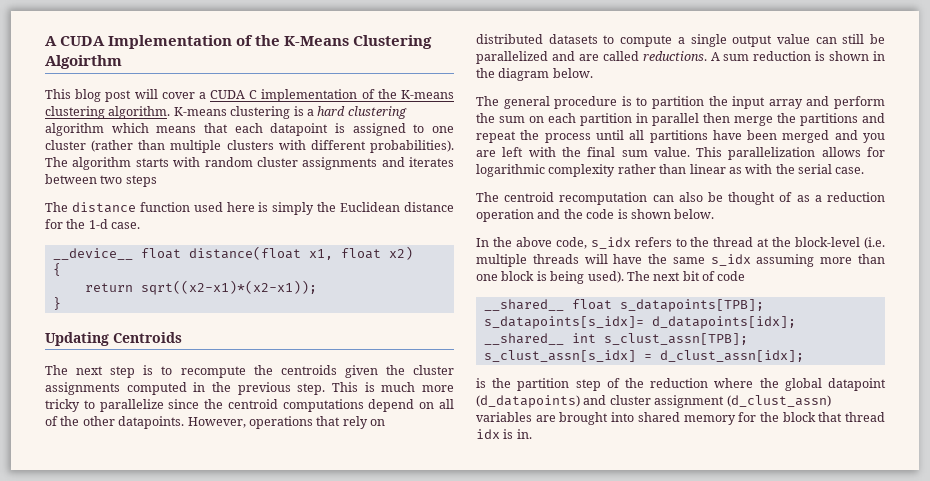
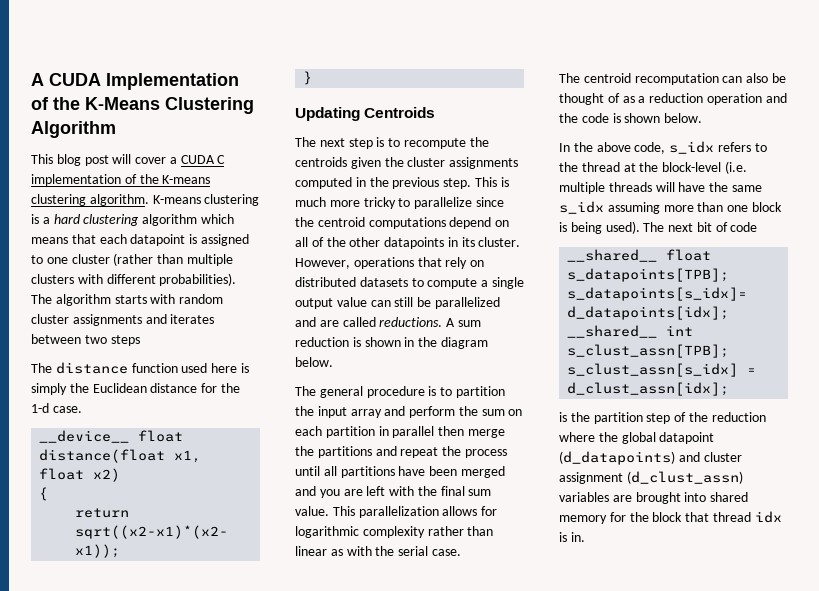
[45,55,122,69] Algoirthm -> [31,121,116,138] Algorithm
[118,416,185,429] datapoints. -> [384,237,521,249] datapoints in its cluster.

